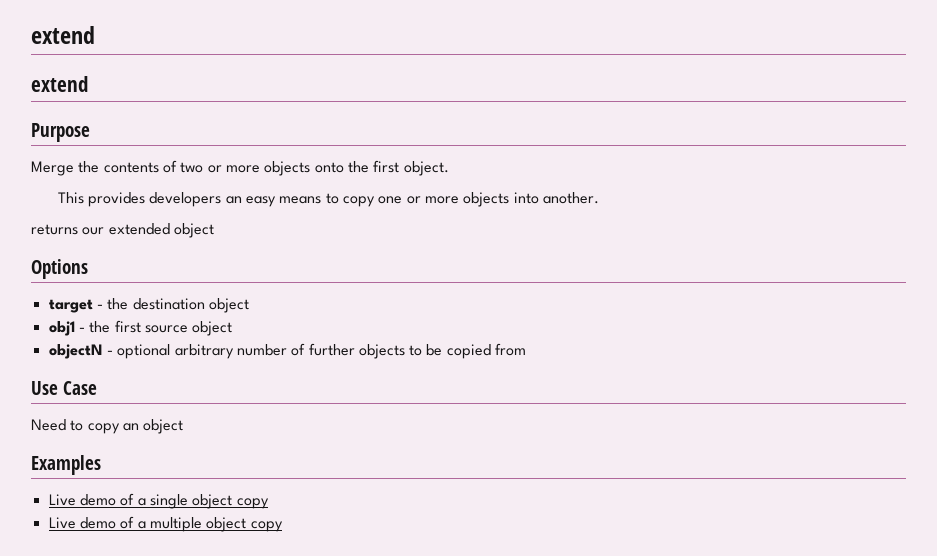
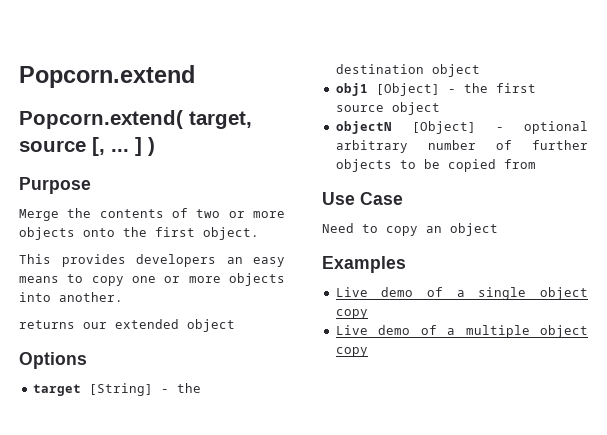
[31,26,95,44] [31,76,88,92] extend // extend -> [19,65,195,88] [19,110,252,129] [19,137,155,156] Popcorn.extend // Popcorn.extend( target, source [, ... ] )
(93, 306) none -> [88,383,153,396] [String]
(75, 328) none -> [375,83,440,96] [Object]
(103, 351) none -> [411,121,476,134] [Object]

